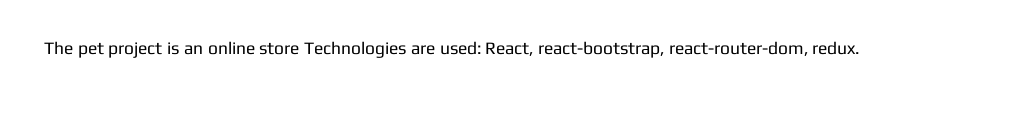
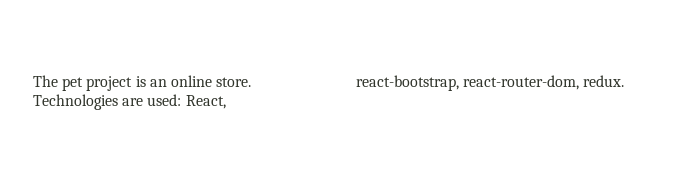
[259,42,300,55] store -> [216,77,252,87] store.

